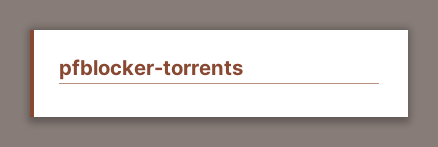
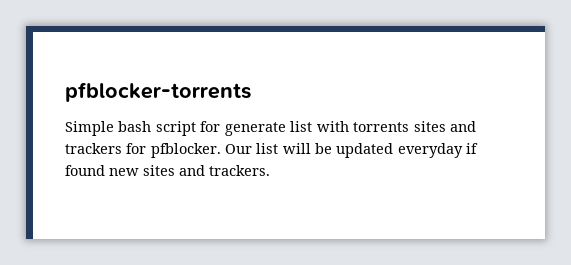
(243, 69) none -> [65,121,477,136] [65,143,478,158] [65,165,270,176] // Simple bash script for generate list with torrents sites and trackers for pfblocker. Our list will be updated everyday if found new sites and trackers.

